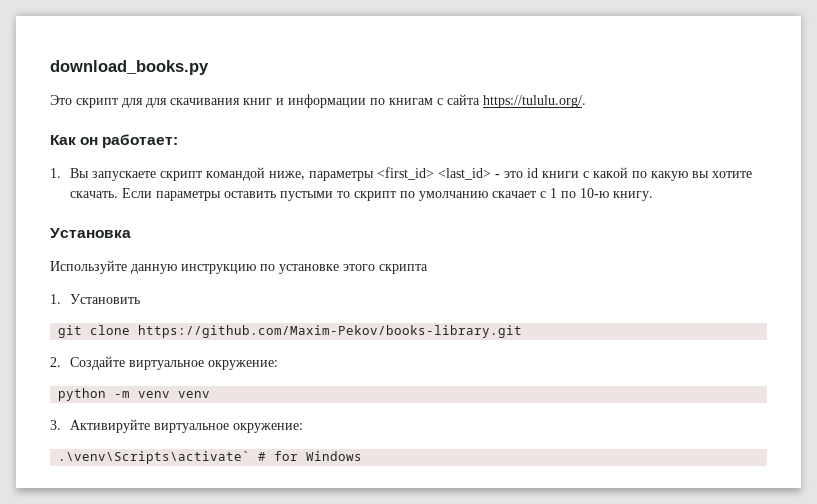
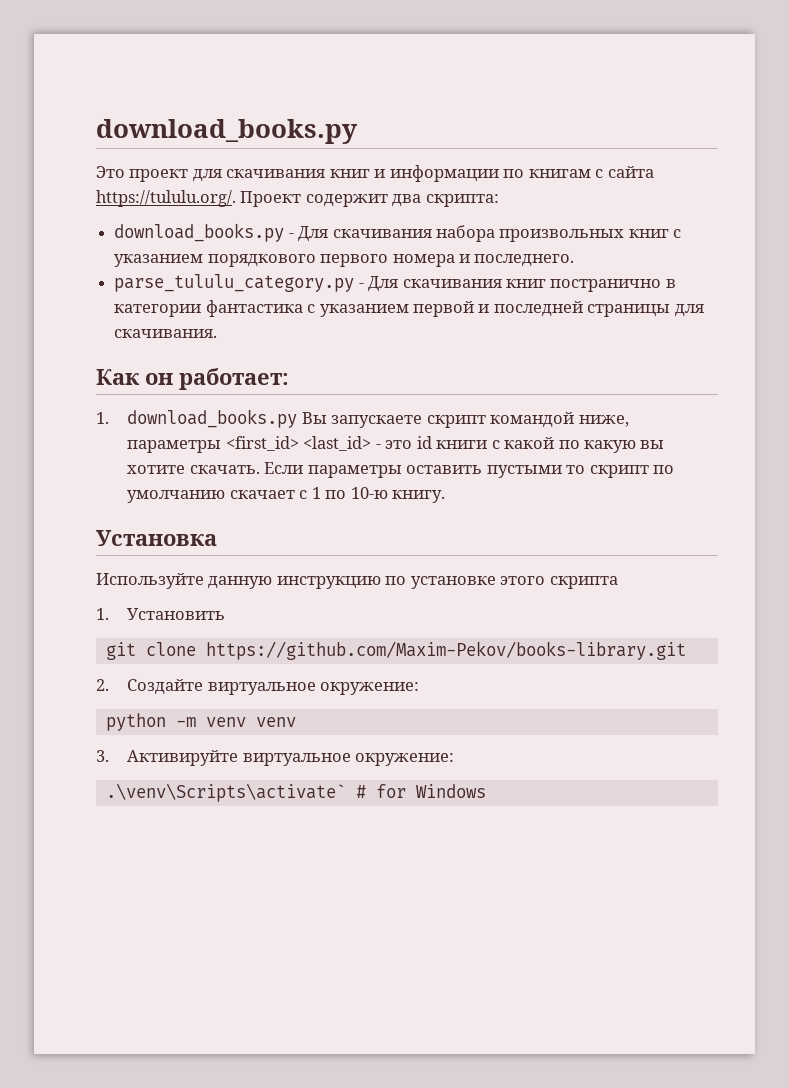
[76,98,143,108] скрипт для -> [129,169,189,182] проект
(586, 101) none -> [240,191,499,207] [114,223,682,242] [114,254,575,267] [114,274,676,292] [114,300,704,317] [114,329,218,338] Проект содержит два скрипта: // download_books.py - Для скачивания набора произвольных книг с указанием порядкового первого номера и последнего. // parse_tululu_category.py - Для скачивания книг постранично в категории фантастика с указанием первой и последней страницы для скачивания.
(61, 173) none -> [127,409,298,428] download_books.py

